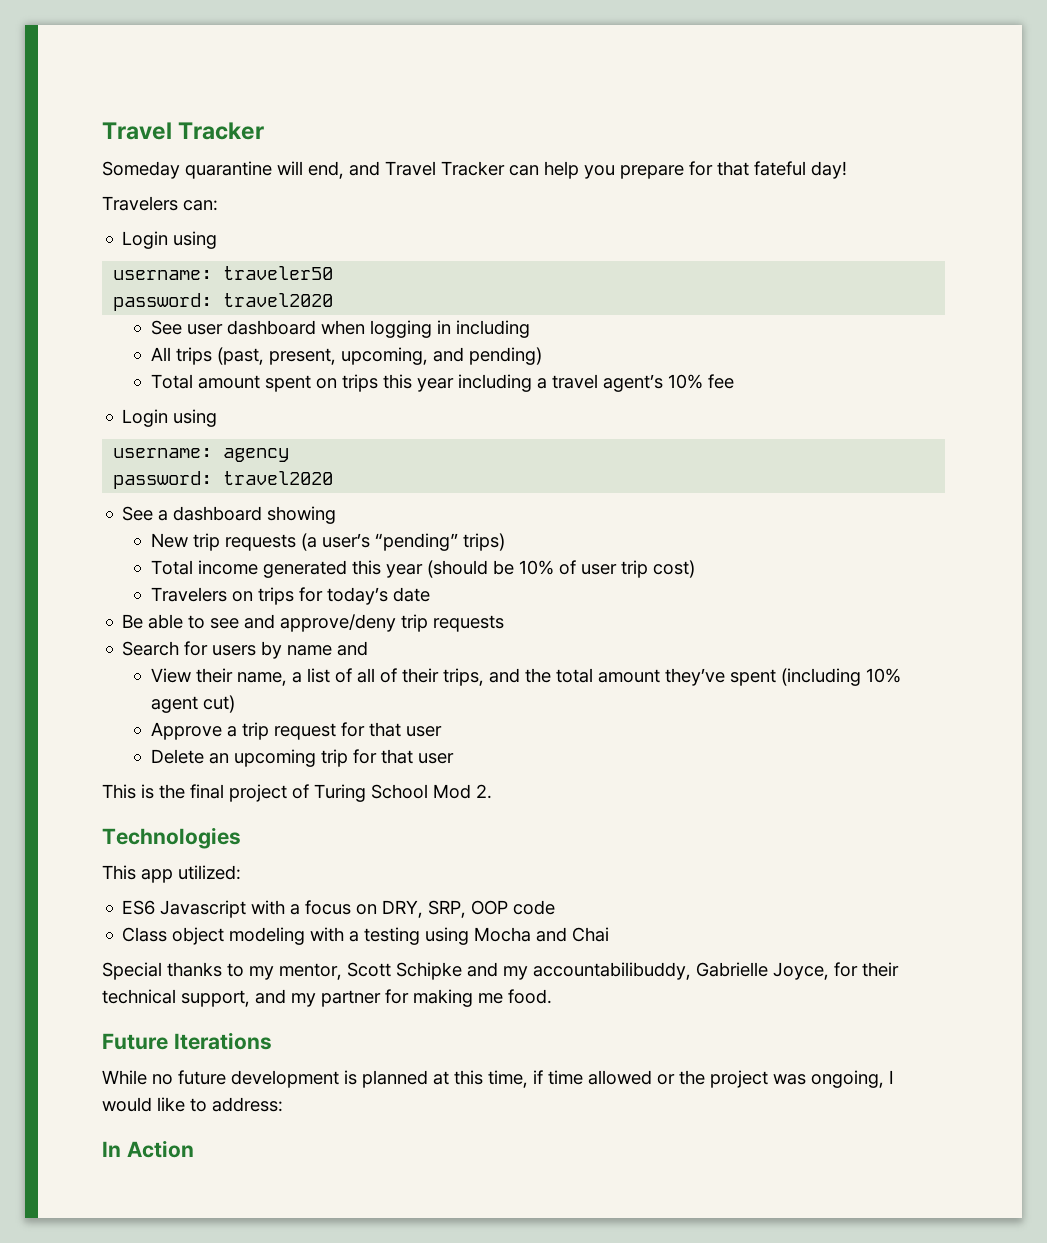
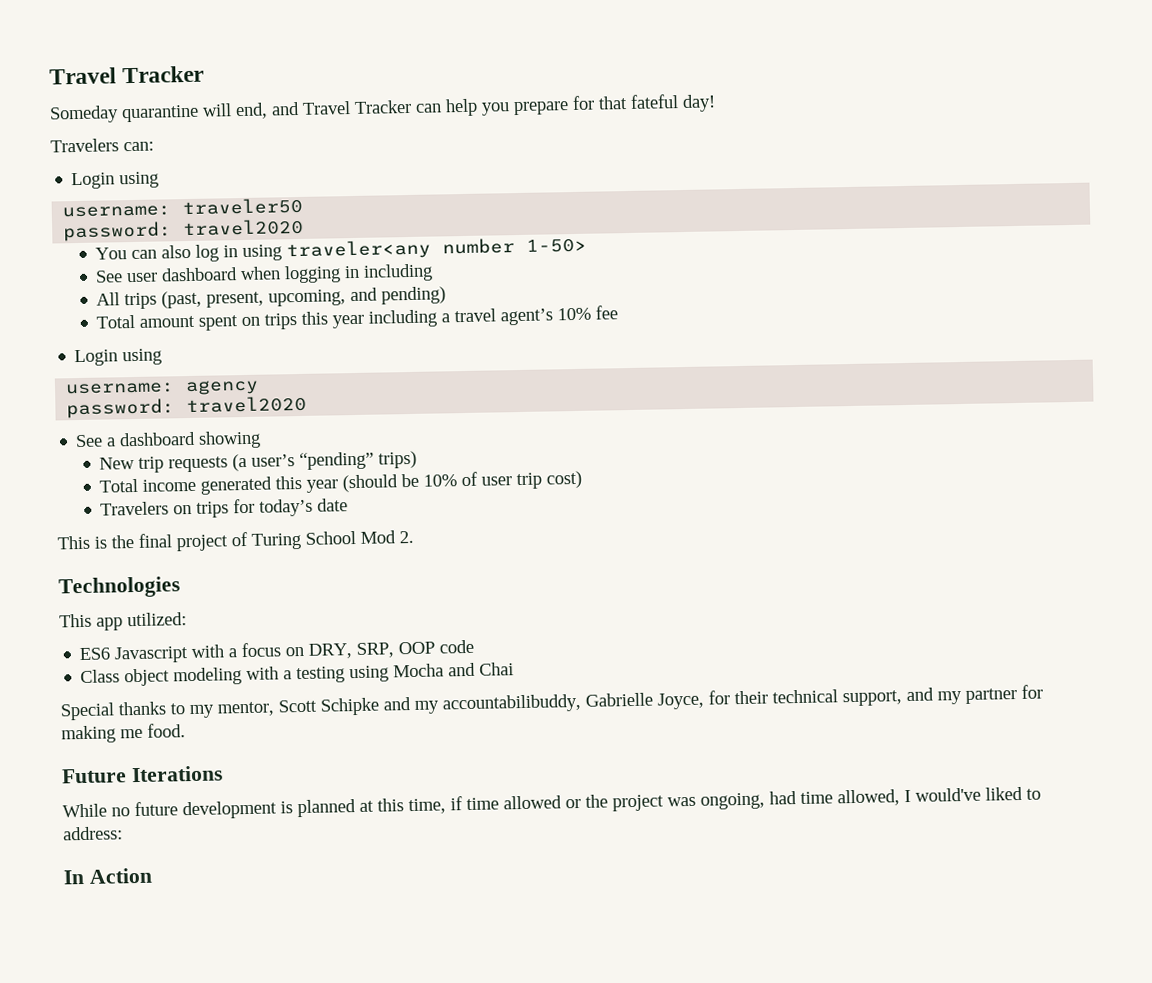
(334, 300) none -> [95,238,588,262] // You can also log in using traveler<any number 1-50>
[122,614,505,632] [122,641,369,659] [150,668,901,686] [150,695,235,713] [150,722,442,740] [150,749,454,767] // Be able to see and approve/deny trip requests // Search for users by name and // View their name, a list of all of their trips, and the total amount they’ve spent (including 10% agent cut) // Approve a trip request for that user // Delete an upcoming trip for that user -> (349, 505) none
[889,1070,894,1084] [102,1097,185,1112] I would like -> [769,786,1023,807] had time allowed, I would've liked

